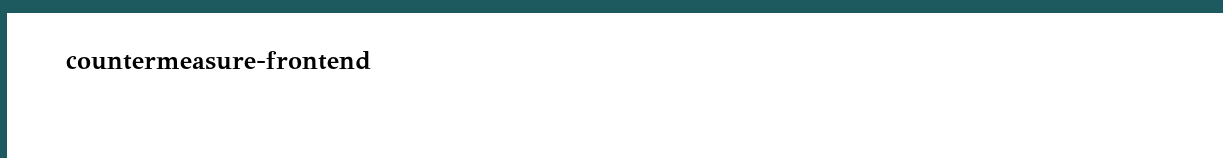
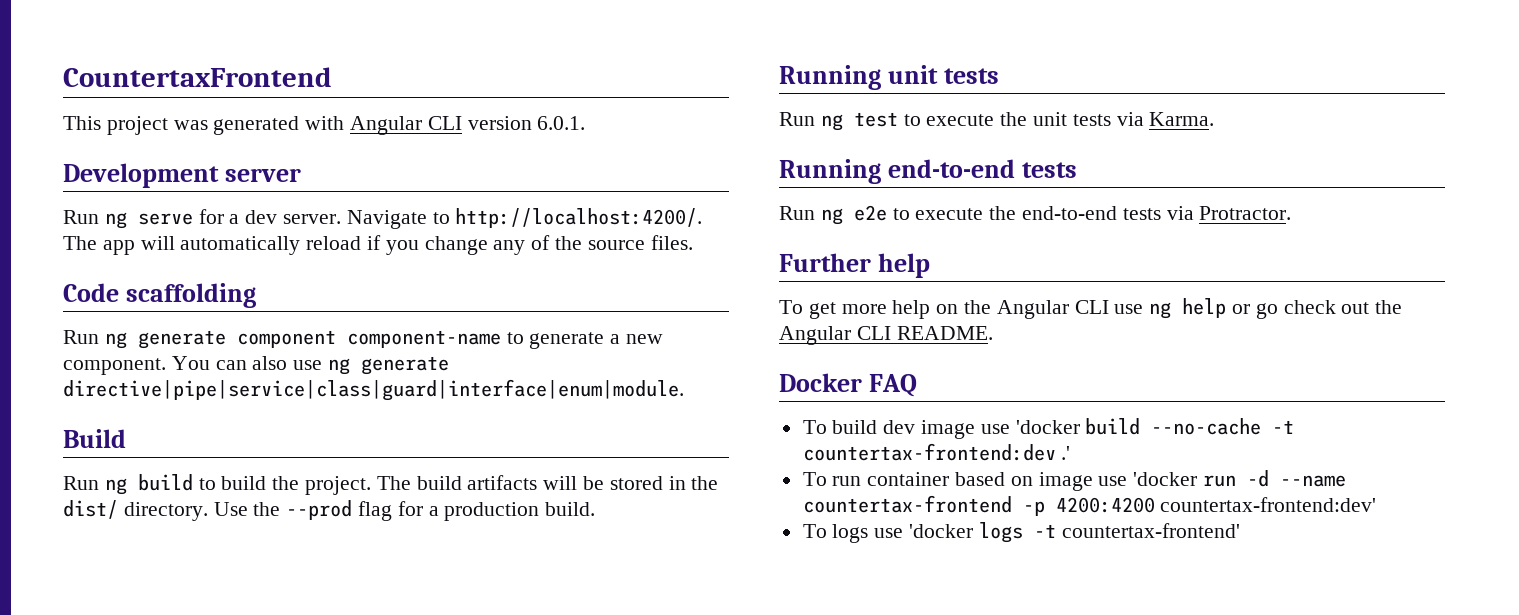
[66,51,371,70] countermeasure-frontend -> [63,67,332,87] [63,116,586,135] [63,163,302,188] [63,208,703,229] [63,235,693,255] [63,283,257,308] [63,330,664,349] [63,356,450,375] [63,379,684,401] [63,429,126,448] [63,474,719,495] [63,500,596,521] [779,65,1000,90] [779,112,1215,131] [779,159,1078,184] [779,205,1292,225] [779,253,931,278] [779,298,1403,319] [779,326,993,345] [779,373,918,397] [802,418,1295,439] [802,443,1071,461] [802,470,1347,491] [802,495,1377,516] [802,522,1240,543] CountertaxFrontend // This project was generated with Angular CLI version 6.0.1. // Development server // Run ng serve for a dev server. Navigate to http://localhost:4200/. The app will automatically reload if you change any of the source files. // Code scaffolding // Run ng generate component component-name to generate a new component. You can also use ng generate directive|pipe|service|class|guard|interface|enum|module. // Build // Run ng build to build the project. The build artifacts will be stored in the dist/ directory. Use the --prod flag for a production build. // Running unit tests // Run ng test to execute the unit tests via Karma. // Running end-to-end tests // Run ng e2e to execute the end-to-end tests via Protractor. // Further help // To get more help on the Angular CLI use ng help or go check out the Angular CLI README. // Docker FAQ // To build dev image use 'docker build --no-cache -t countertax-frontend:dev .' // To run container based on image use 'docker run -d --name countertax-frontend -p 4200:4200 countertax-frontend:dev' // To logs use 'docker logs -t countertax-frontend'

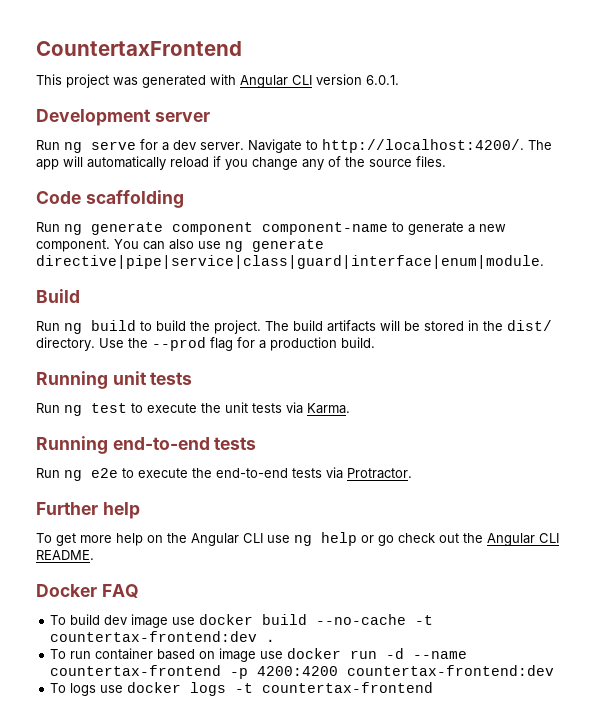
[1015,420,1080,434] 'docker -> [199,614,254,625] docker
[1061,446,1071,460] .' -> [266,639,276,642] .
[1133,472,1198,486] 'docker -> [287,648,342,659] docker
[1160,497,1377,512] countertax-frontend:dev' -> [347,665,555,676] countertax-frontend:dev
[909,524,974,538] 'docker -> [127,682,182,693] docker
[1061,523,1240,538] countertax-frontend' -> [262,682,434,693] countertax-frontend

